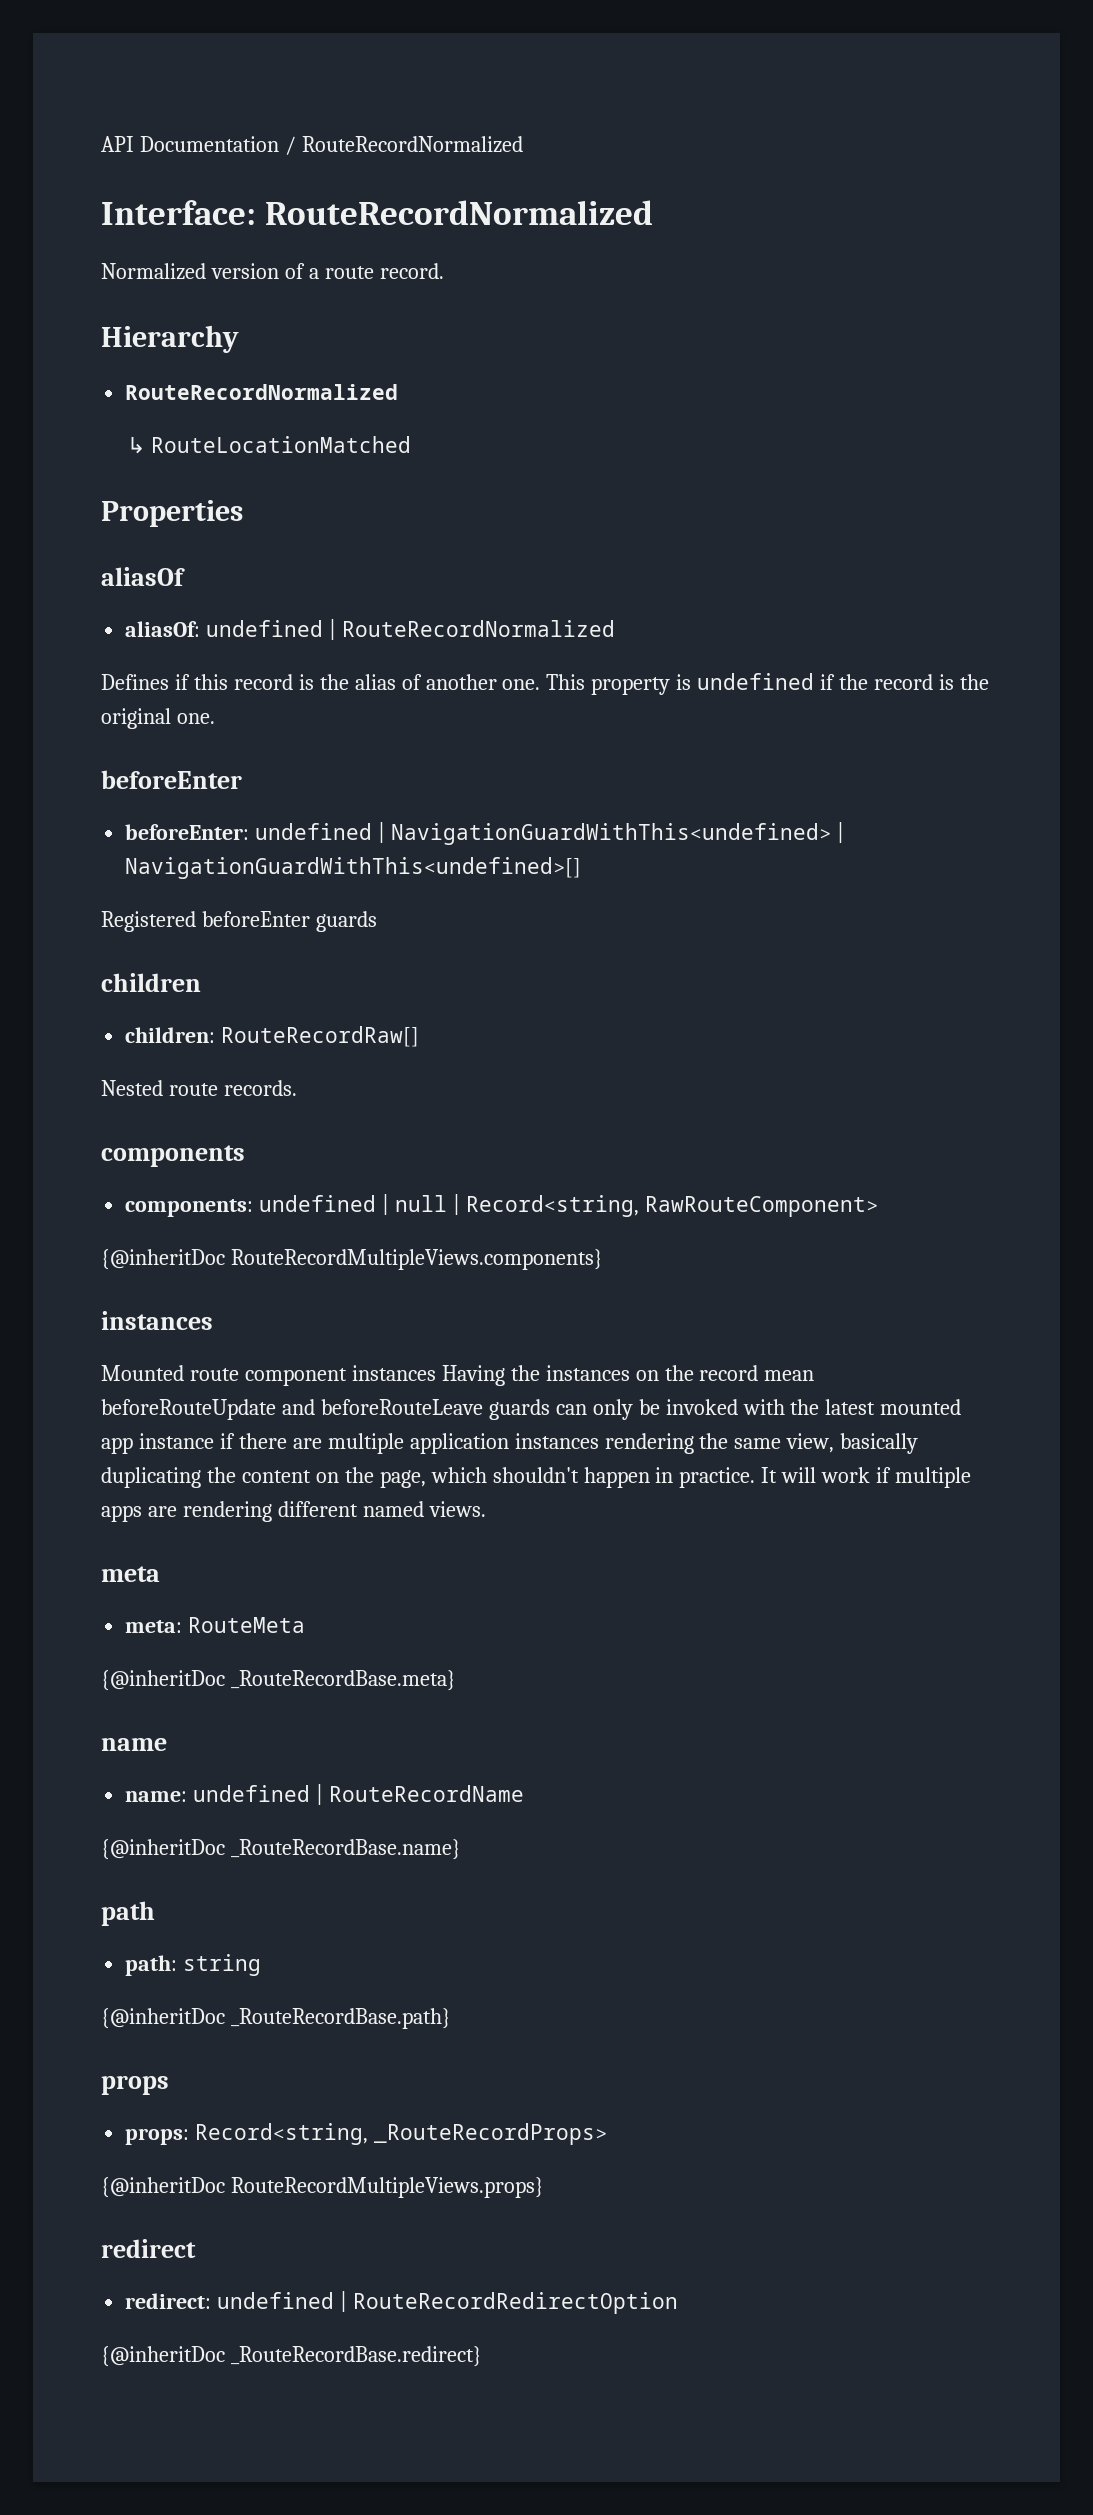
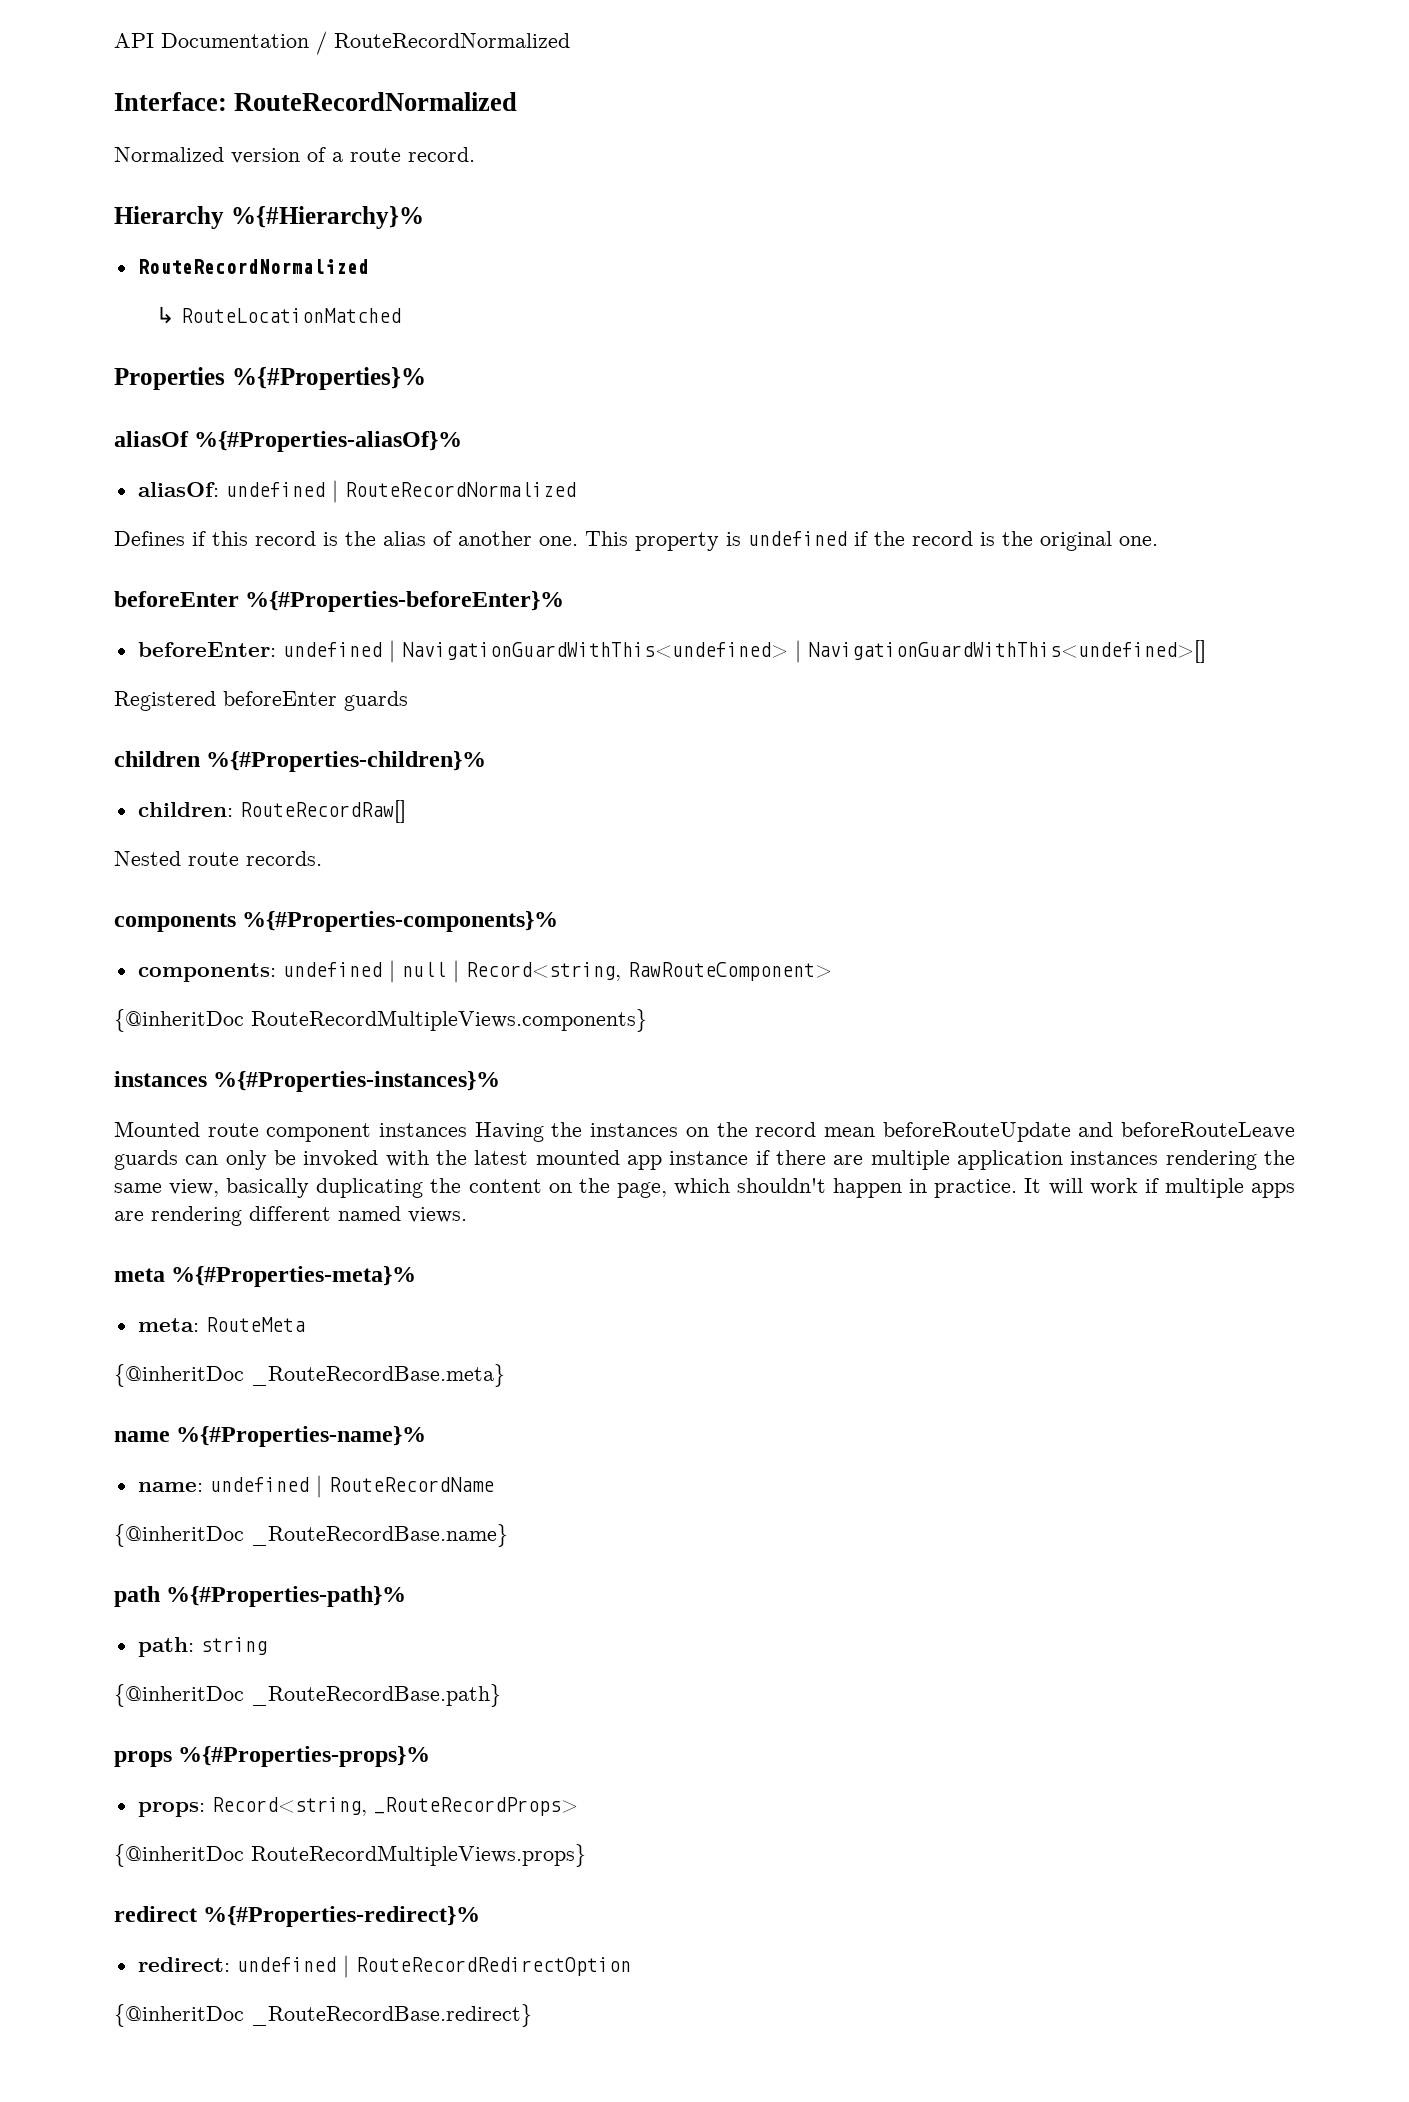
(239, 339) none -> [230,206,424,229] %{#Hierarchy}%
(243, 513) none -> [231,367,426,390] %{#Properties}%
(185, 576) none -> [194,431,463,452] %{#Properties-aliasOf}%
(242, 779) none -> [245,591,565,612] %{#Properties-beforeEnter}%
(201, 982) none -> [206,751,487,772] %{#Properties-children}%
(245, 1156) none -> [242,911,559,932] %{#Properties-components}%
(213, 1320) none -> [213,1071,501,1092] %{#Properties-instances}%
(160, 1574) none -> [171,1266,417,1287] %{#Properties-meta}%
(167, 1744) none -> [176,1426,427,1447] %{#Properties-name}%
(155, 1913) none -> [166,1586,407,1607] %{#Properties-path}%
(169, 2085) none -> [178,1746,431,1767] %{#Properties-props}%
(196, 2248) none -> [203,1906,481,1927] %{#Properties-redirect}%

